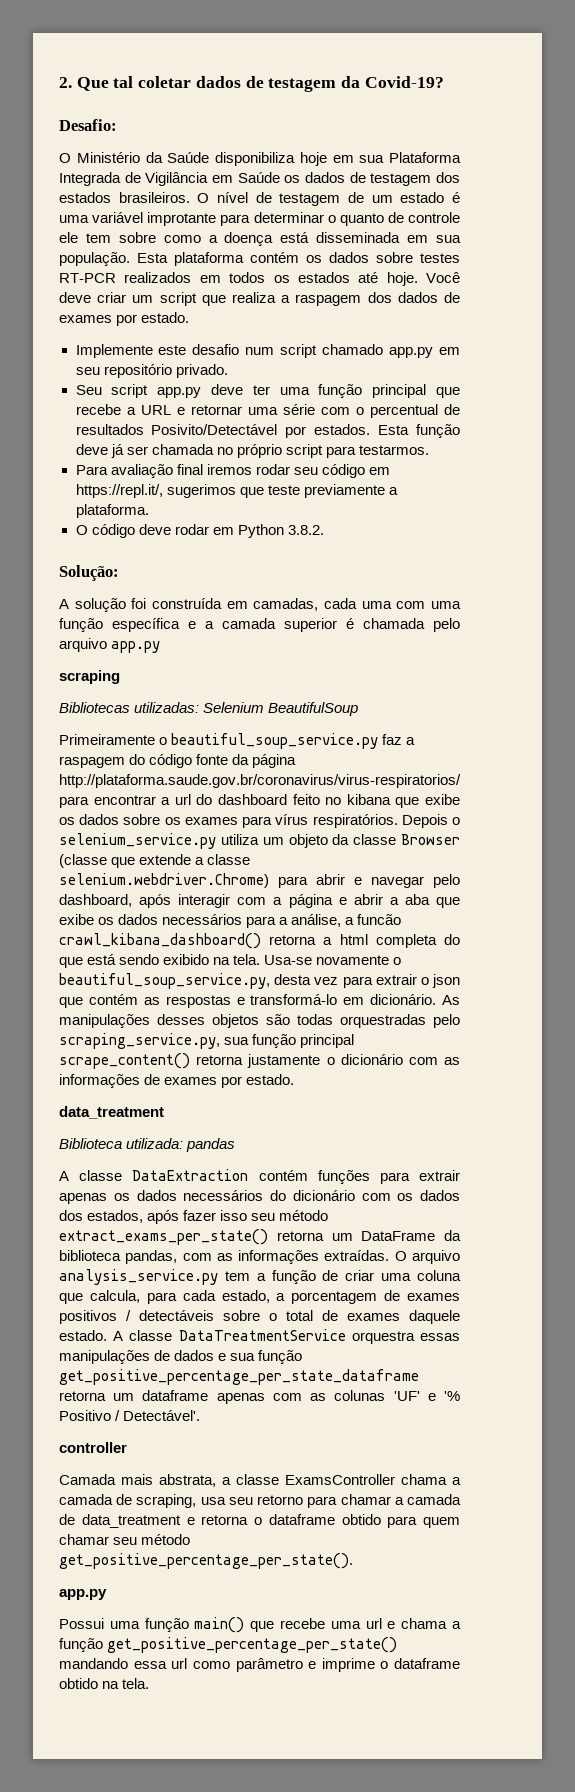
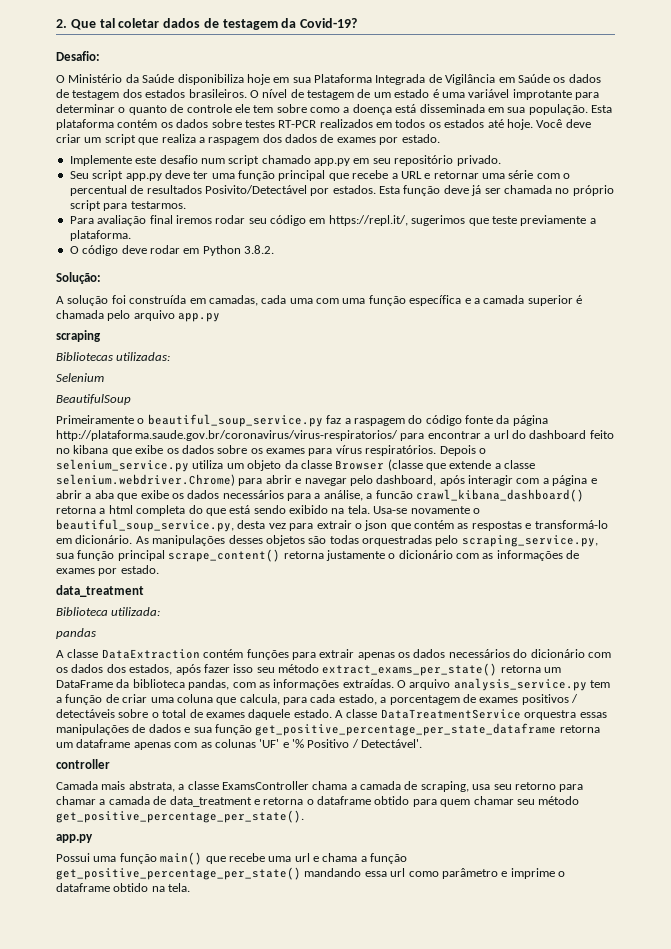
(200, 707) none -> (171, 356) //
(265, 707) none -> (104, 377) //
(184, 1143) none -> (161, 611) //

